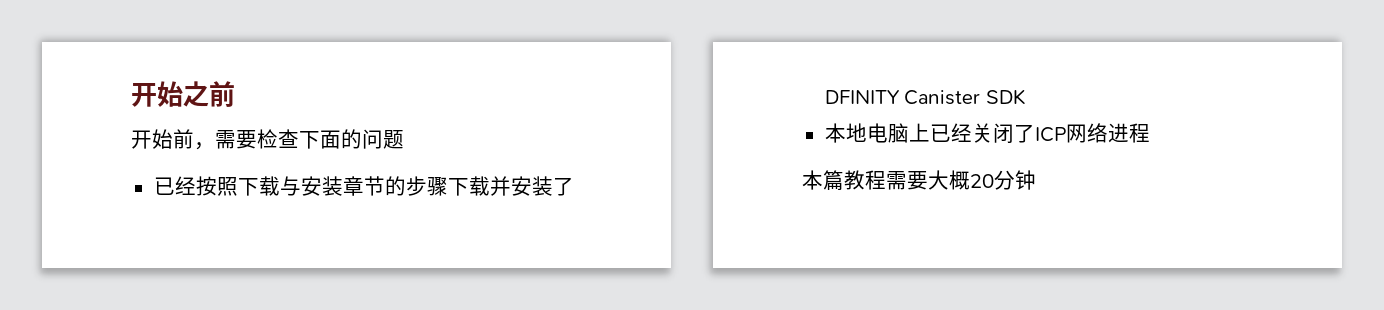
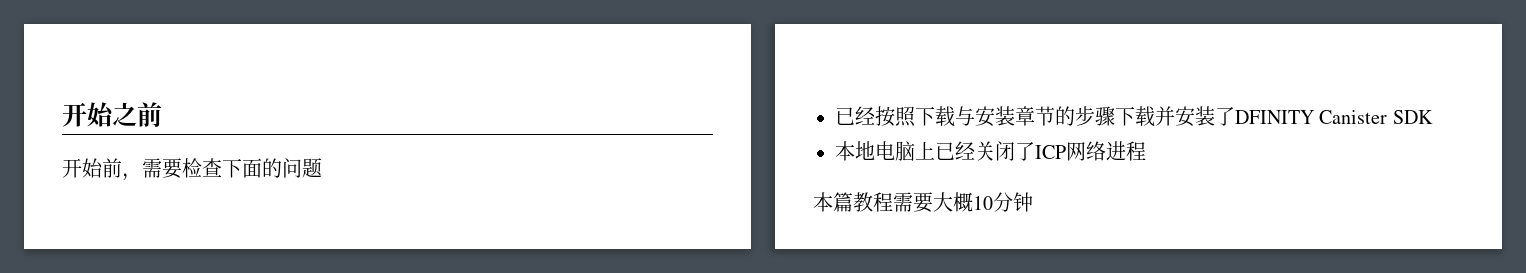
[970,174,994,188] 20 -> [973,196,993,210] 10

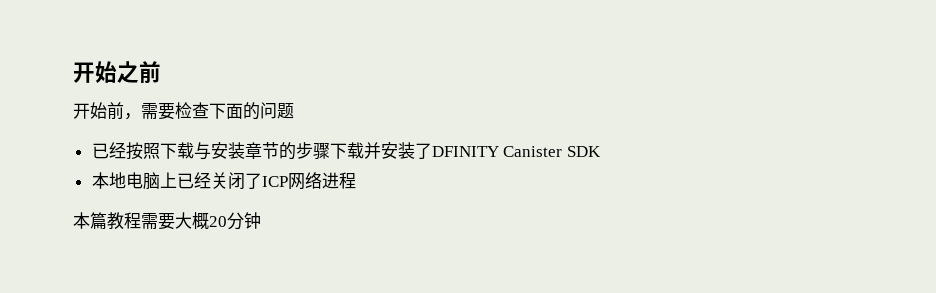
[973,196,993,210] 10 -> [209,216,227,227] 20

